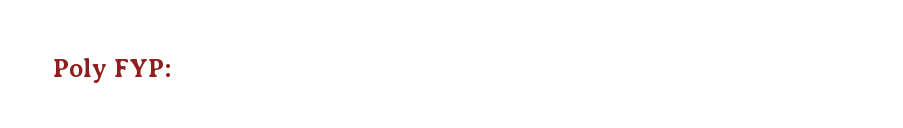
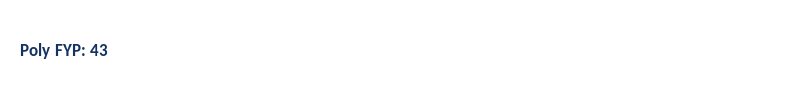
(173, 68) none -> [90,44,109,56] 43

